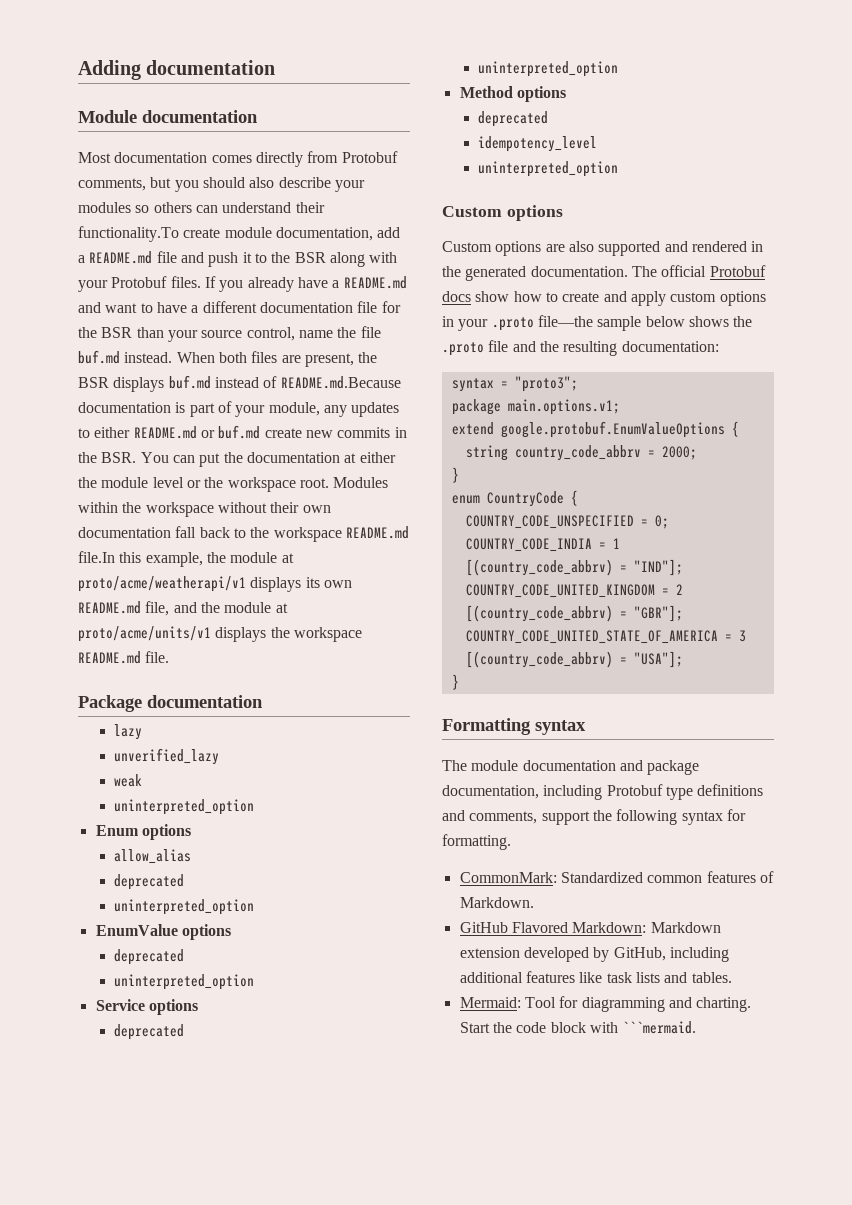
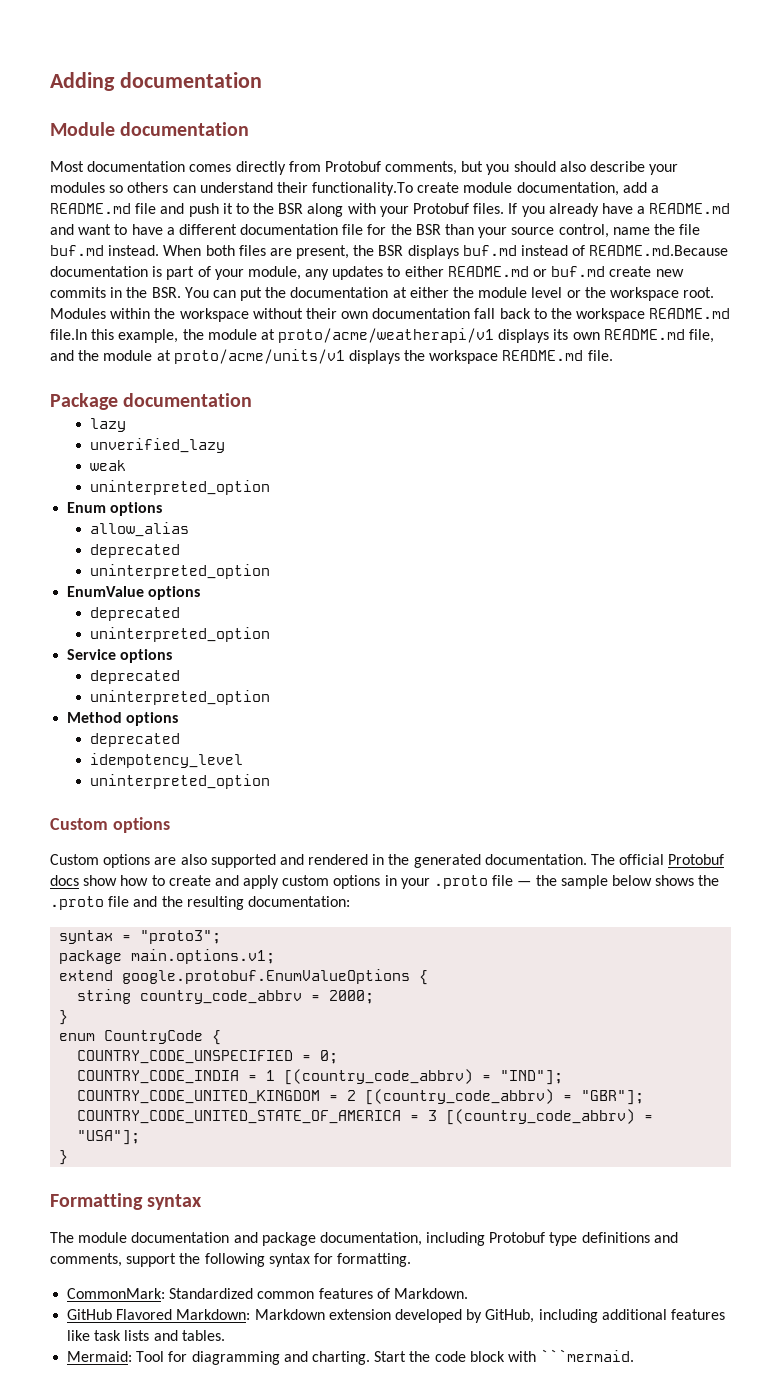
[537,315,593,327] file—the -> [492,875,557,886] file — the

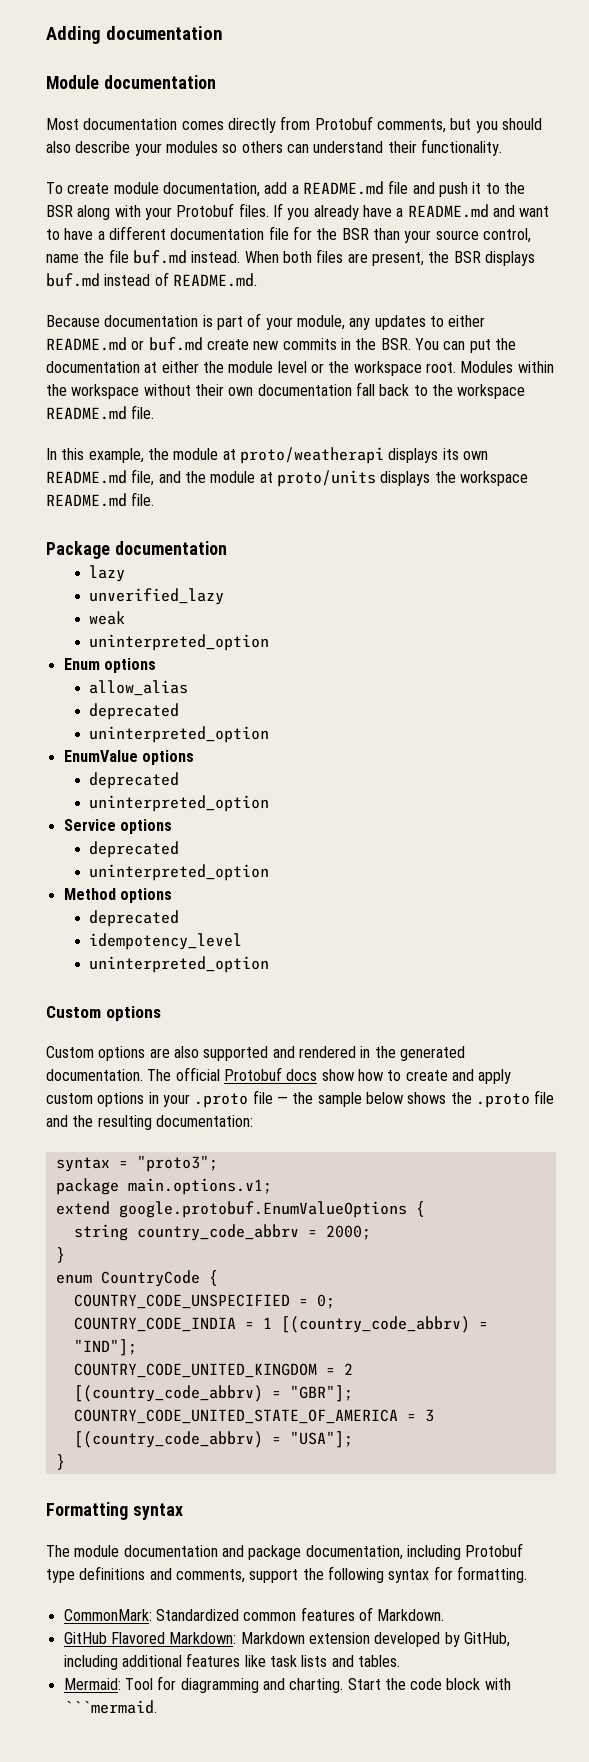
[312,182,414,196] functionality.To -> [420,139,502,156] [46,182,63,194] functionality. // To
[589,245,729,256] README.md.Because -> [172,273,257,287] [46,315,100,327] README.md. // Because
[50,329,87,340] file.In -> [131,405,155,419] [46,448,57,460] file. // In
[278,328,495,343] proto/acme/weatherapi/v1 -> [239,447,384,464] proto/weatherapi
[173,349,345,364] proto/acme/units/v1 -> [276,470,376,487] proto/units

